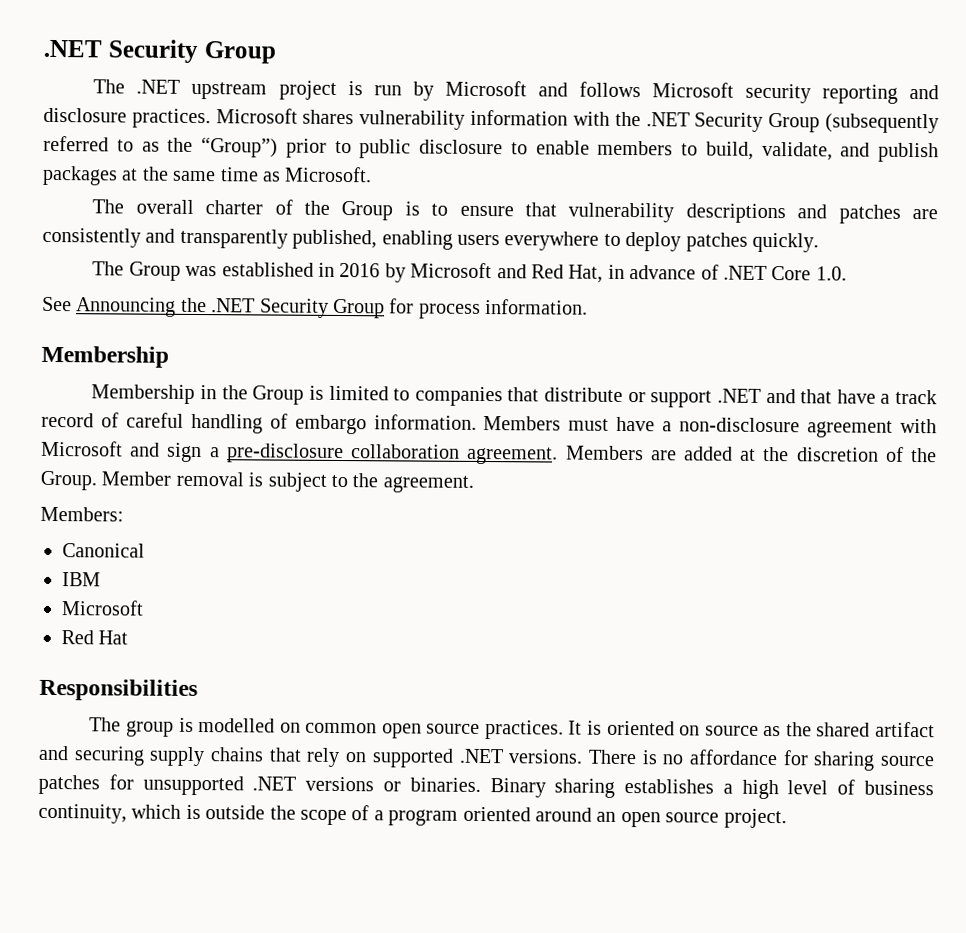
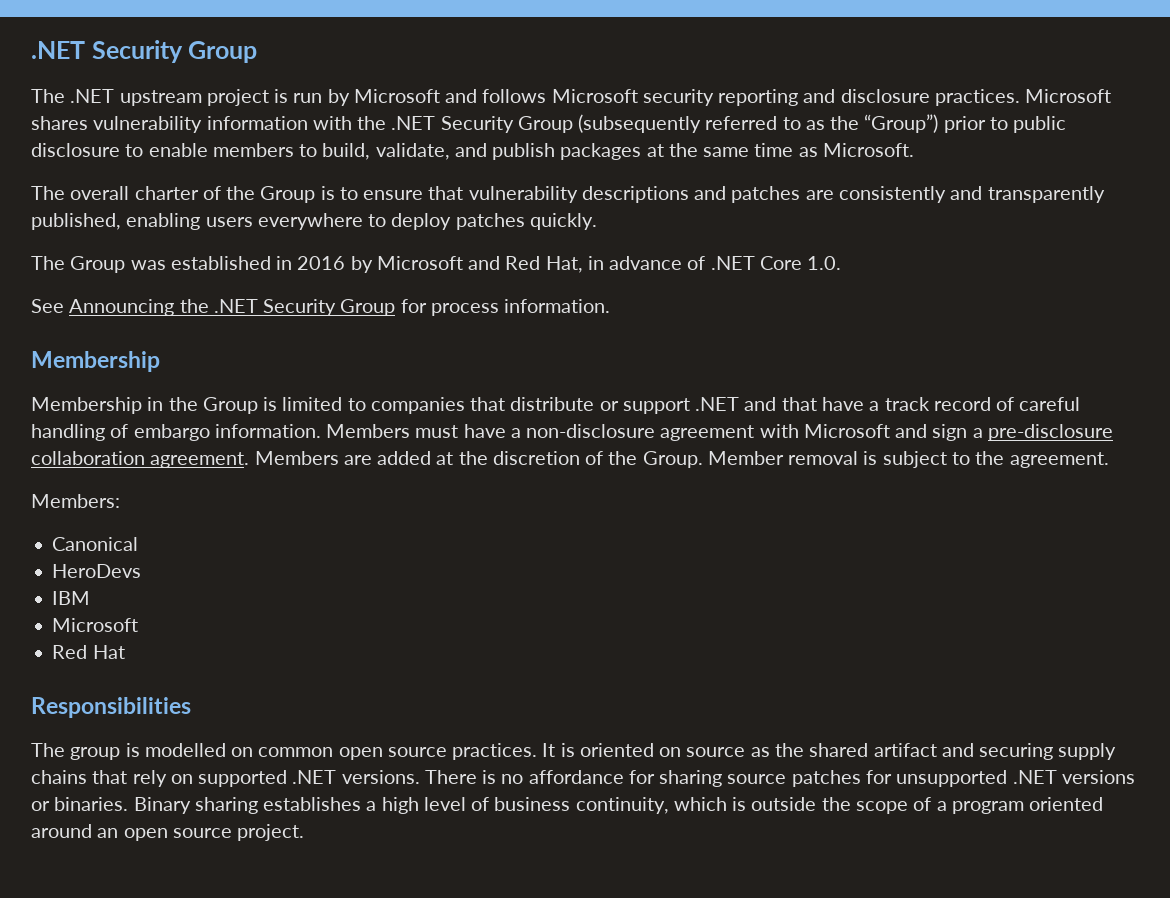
(145, 550) none -> [52,564,142,578] // HeroDevs

